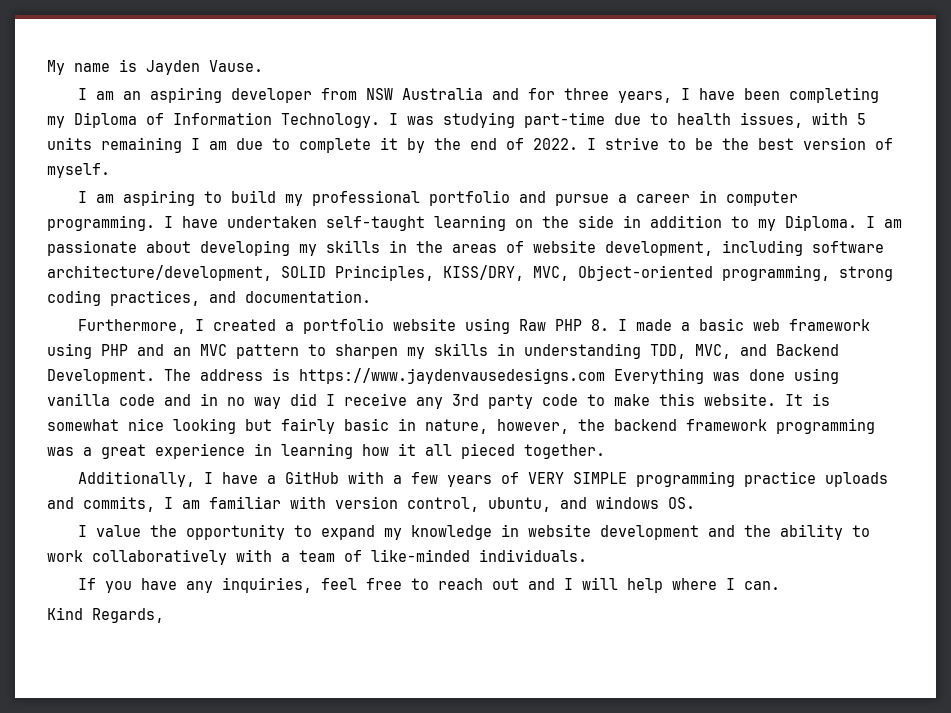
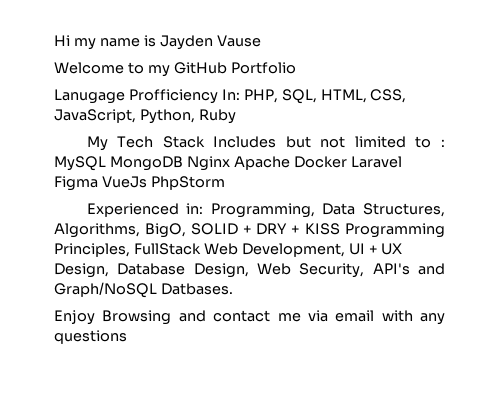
[47,60,65,75] My -> [54,35,96,50] Hi my
[209,60,263,72] [77,87,879,103] [47,112,866,128] [47,137,893,153] [47,163,110,178] [77,190,798,206] [47,215,902,231] [47,240,884,256] [47,265,893,281] [47,290,371,306] [77,318,870,334] [47,343,839,359] [47,368,839,384] [47,393,830,409] [47,418,875,434] [47,443,605,459] [77,471,888,487] [47,496,695,512] [77,524,870,540] [47,549,587,565] [77,577,780,593] [47,607,164,623] Vause. // I am an aspiring developer from NSW Australia and for three years, I have been completing my Diploma of Information Technology. I was studying part-time due to health issues, with 5 units remaining I am due to complete it by the end of 2022. I strive to be the best version of myself. // I am aspiring to build my professional portfolio and pursue a career in computer programming. I have undertaken self-taught learning on the side in addition to my Diploma. I am passionate about developing my skills in the areas of website development, including software architecture/development, SOLID Principles, KISS/DRY, MVC, Object-oriented programming, strong coding practices, and documentation. // Furthermore, I created a portfolio website using Raw PHP 8. I made a basic web framework using PHP and an MVC pattern to sharpen my skills in understanding TDD, MVC, and Backend Development. The address is https://www.jaydenvausedesigns.com Everything was done using vanilla code and in no way did I receive any 3rd party code to make this website. It is somewhat nice looking but fairly basic in nature, however, the backend framework programming was a great experience in learning how it all pieced together. // Additionally, I have a GitHub with a few years of VERY SIMPLE programming practice uploads and commits, I am familiar with version control, ubuntu, and windows OS. // I value the opportunity to expand my knowledge in website development and the ability to work collaboratively with a team of like-minded individuals. // If you have any inquiries, feel free to reach out and I will help where I can. // Kind Regards, -> [216,35,261,47] [54,62,296,77] [54,89,407,104] [54,109,236,124] [86,136,445,151] [54,156,402,171] [54,176,225,191] [86,203,445,218] [54,223,445,238] [54,243,403,257] [54,263,445,278] [54,282,233,298] [54,310,445,325] [54,330,127,344] Vause // Welcome to my GitHub Portfolio // Lanugage Profficiency In: PHP, SQL, HTML, CSS, JavaScript, Python, Ruby // My Tech Stack Includes but not limited to : MySQL MongoDB Nginx Apache Docker Laravel Figma VueJs PhpStorm // Experienced in: Programming, Data Structures, Algorithms, BigO, SOLID + DRY + KISS Programming Principles, FullStack Web Development, UI + UX Design, Database Design, Web Security, API's and Graph/NoSQL Datbases. // Enjoy Browsing and contact me via email with any questions

